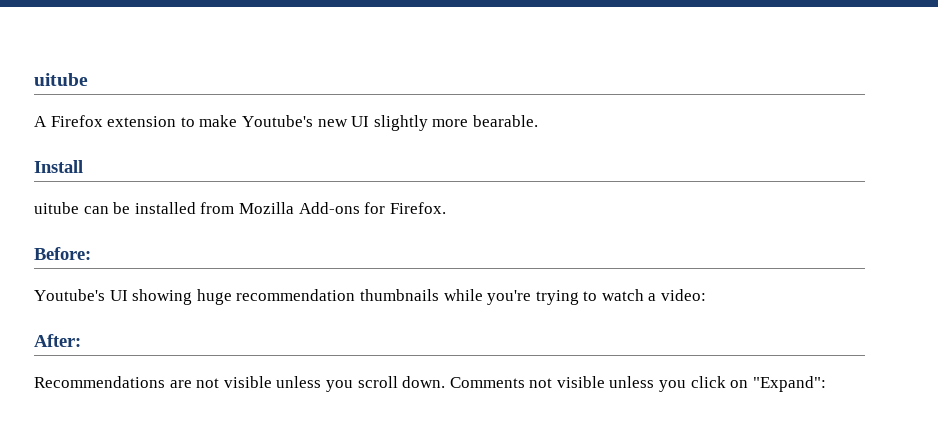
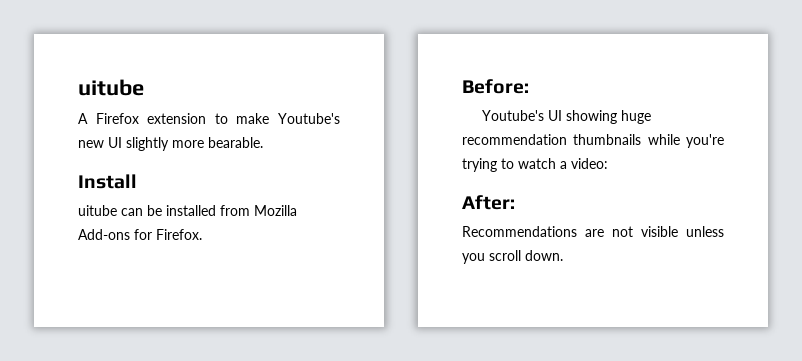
[449,376,826,392] Comments not visible unless you click on "Expand": -> (563, 255) none

